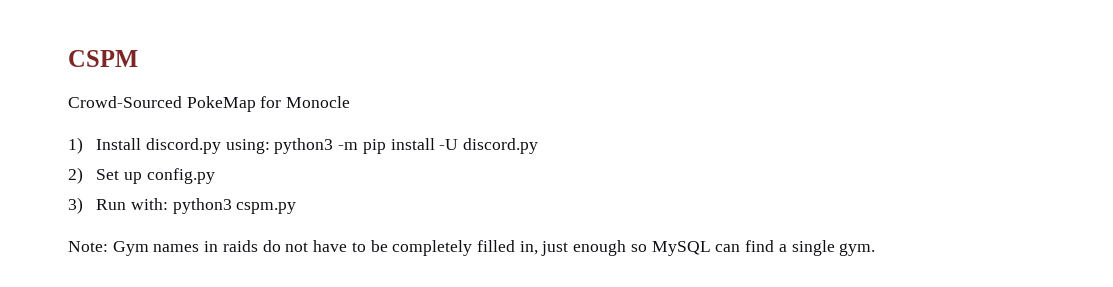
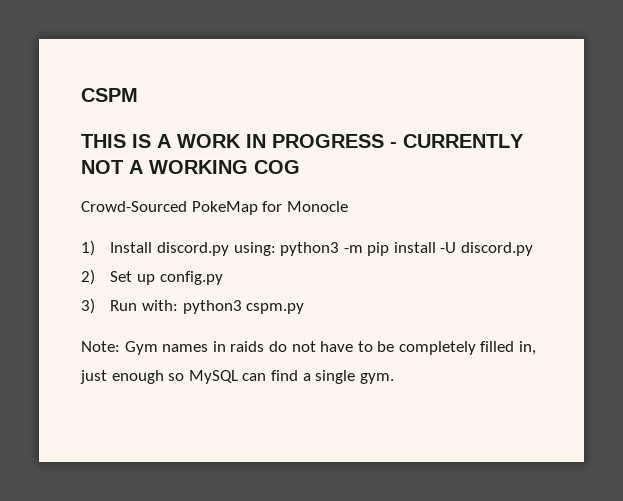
(138, 58) none -> [81,134,524,148] [81,160,300,174] // THIS IS A WORK IN PROGRESS - CURRENTLY NOT A WORKING COG

